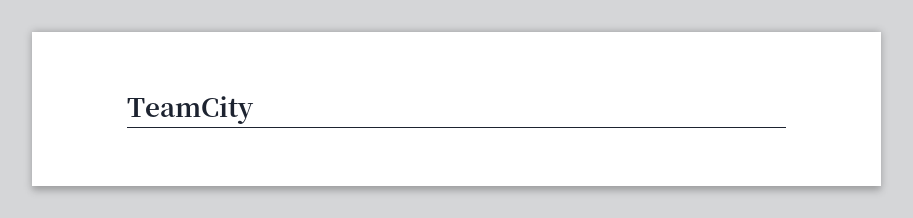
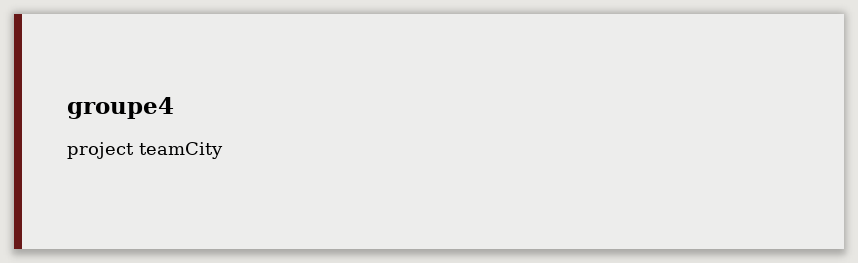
[127,96,254,124] TeamCity -> [67,97,174,119] [67,142,223,159] groupe4 // project teamCity

